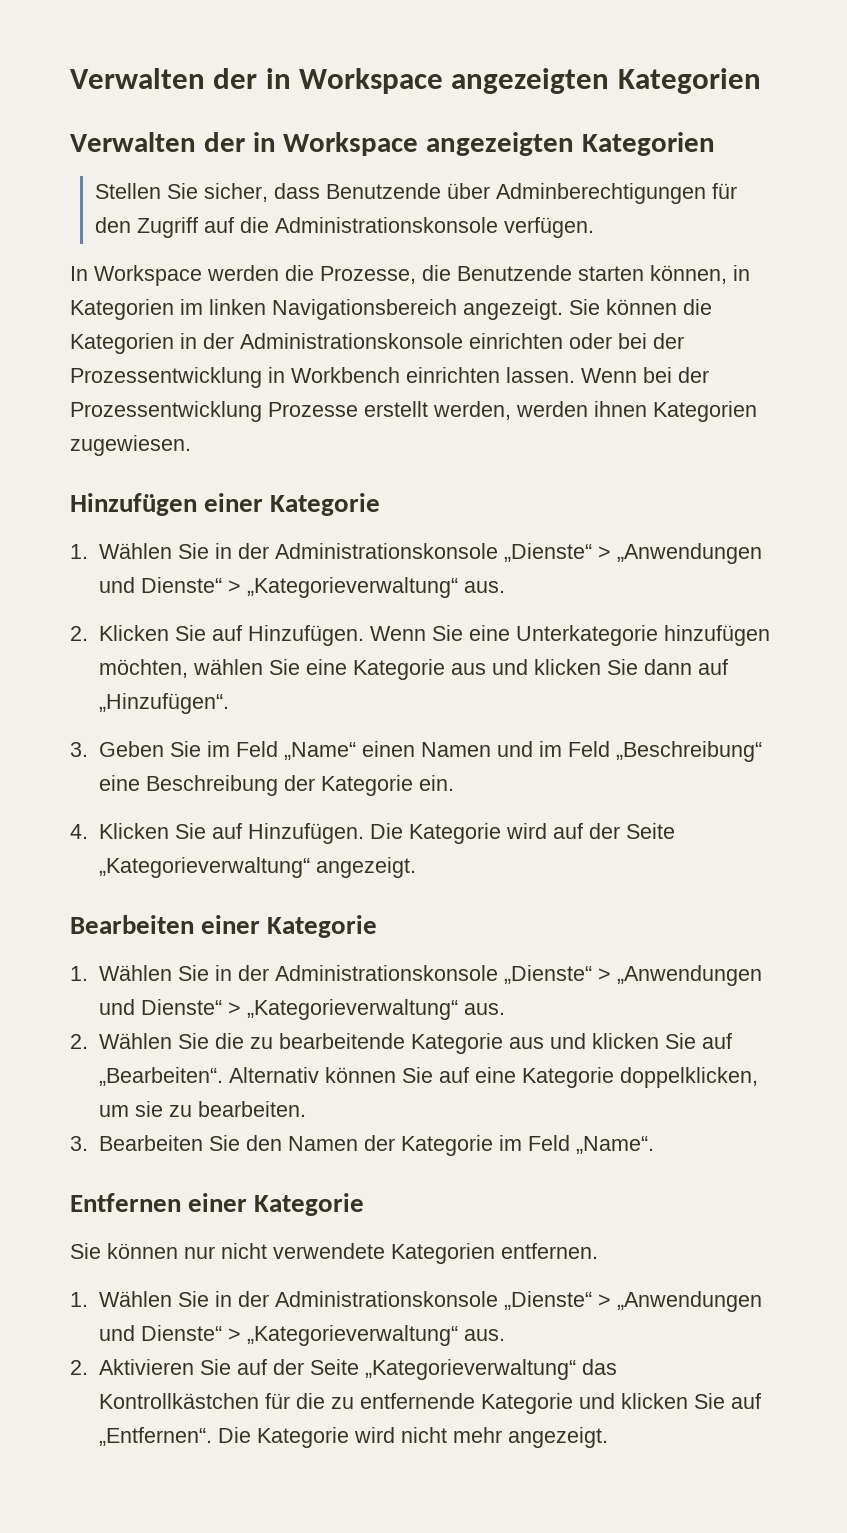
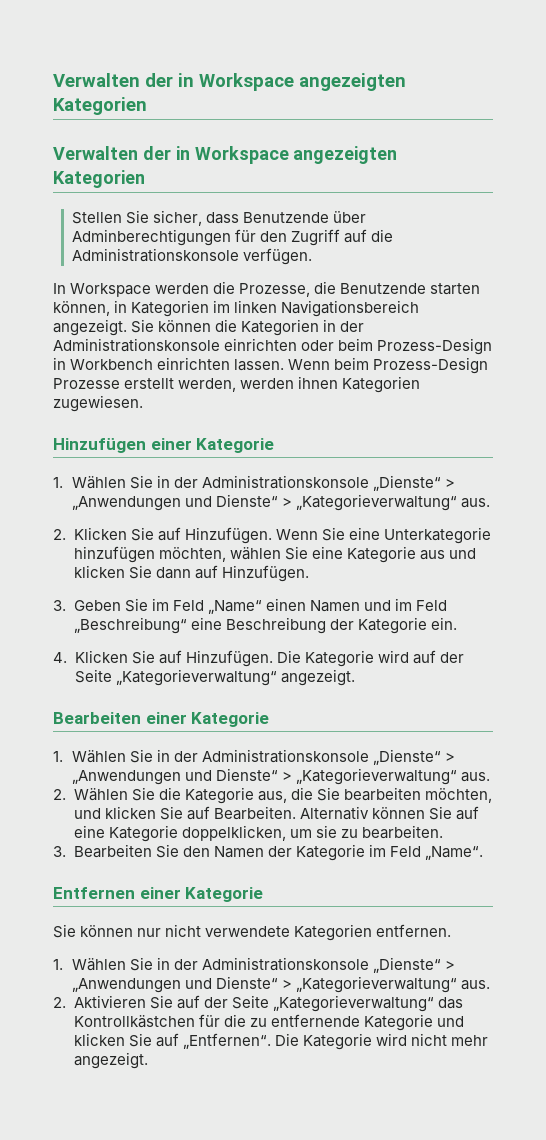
[618,333,684,349] [70,367,262,388] bei der Prozessentwicklung -> [338,338,493,355] beim Prozess-Design
[643,367,709,383] [70,401,262,422] bei der Prozessentwicklung -> [334,357,489,374] beim Prozess-Design
[98,693,229,714] „Hinzufügen“. -> [221,565,309,582] Hinzufügen.
[249,1033,732,1054] [98,1067,223,1086] zu bearbeitende Kategorie aus und klicken Sie auf „Bearbeiten“. -> [184,787,492,804] [73,806,296,820] Kategorie aus, die Sie bearbeiten möchten, und klicken Sie auf Bearbeiten.

